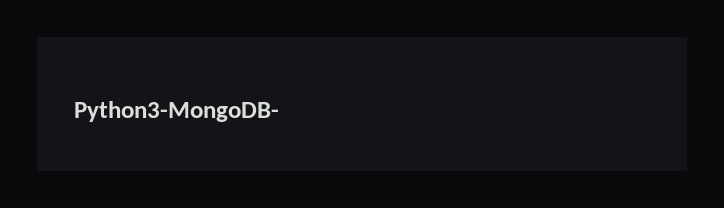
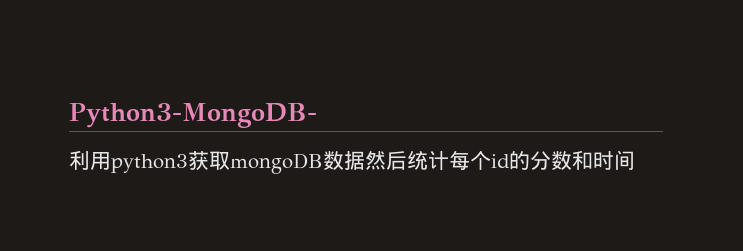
(279, 111) none -> [69,150,635,174] // 利用python3获取mongoDB数据然后统计每个id的分数和时间

